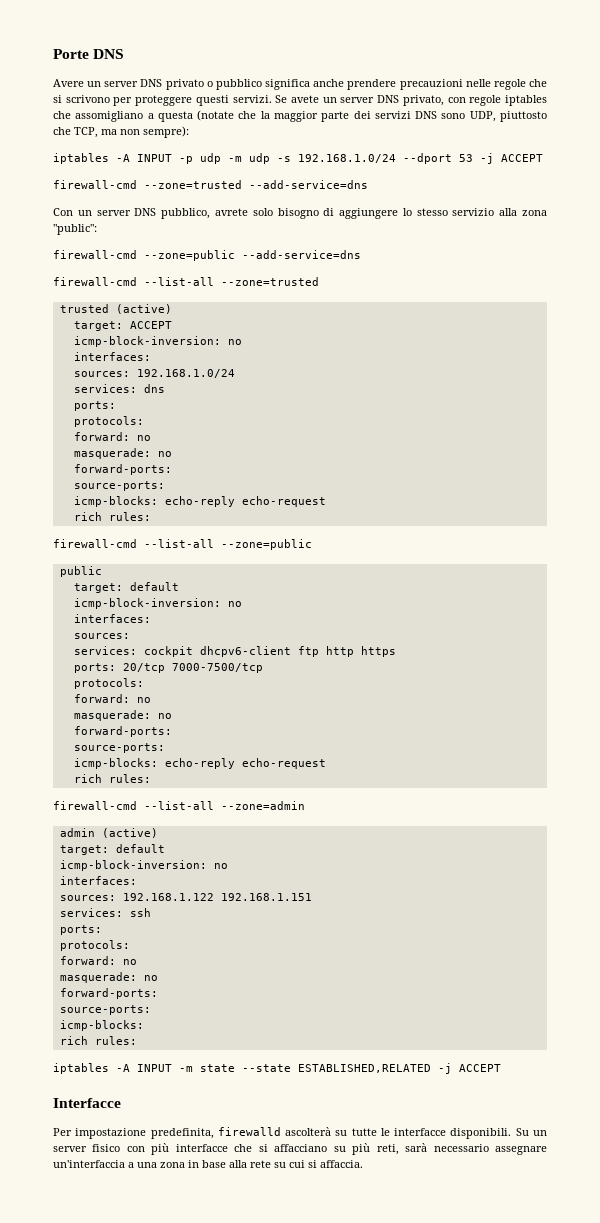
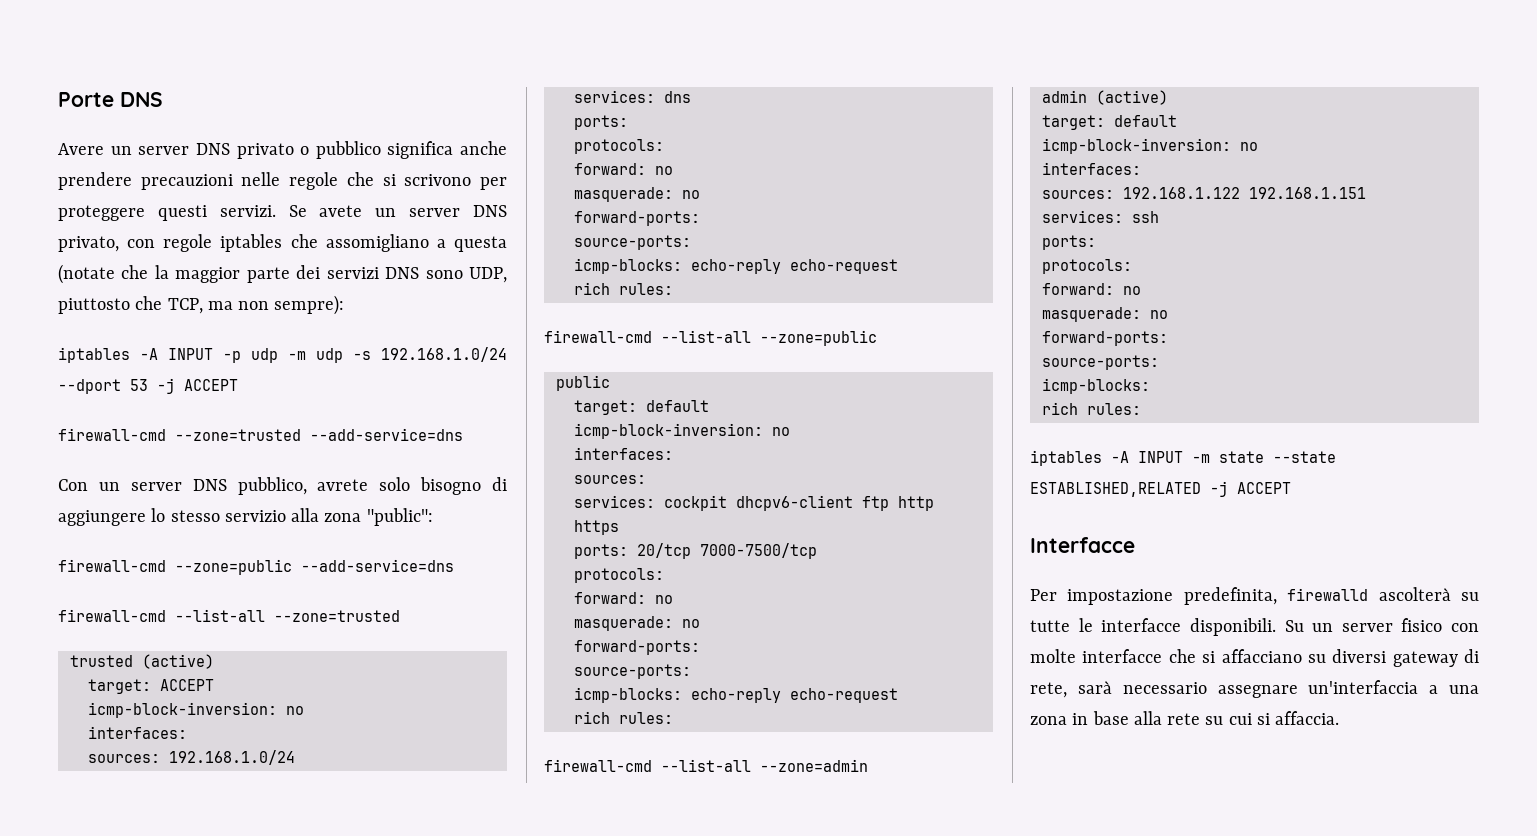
[151,1143,170,1155] più -> [1030,649,1076,663] molte
[352,1143,399,1155] più reti, -> [1332,649,1479,667] [1030,682,1067,698] diversi gateway di rete,

